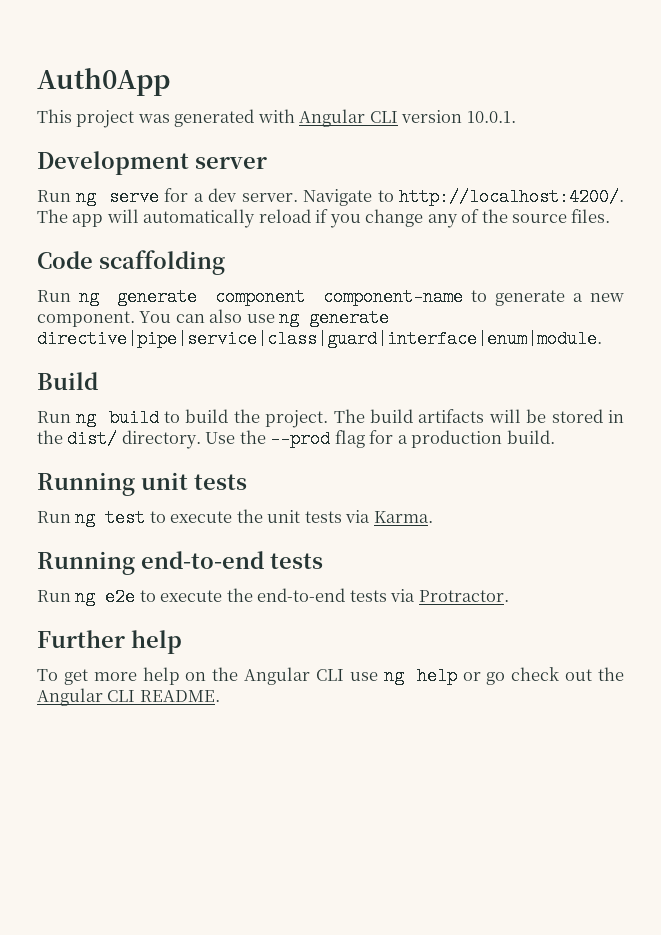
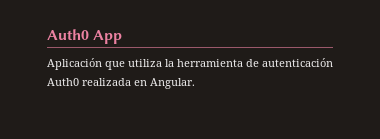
[37,68,170,96] [37,109,516,128] [37,151,267,175] [37,188,624,206] [37,209,611,228] [37,250,225,275] [37,288,624,306] [37,309,390,327] [37,330,602,348] [37,372,98,390] [37,409,624,428] [37,430,555,449] [37,472,247,496] [37,509,433,527] [37,551,323,575] [37,588,509,606] [37,630,182,654] [37,667,624,685] [37,688,220,706] Auth0App // This project was generated with Angular CLI version 10.0.1. // Development server // Run ng serve for a dev server. Navigate to http://localhost:4200/. The app will automatically reload if you change any of the source files. // Code scaffolding // Run ng generate component component-name to generate a new component. You can also use ng generate directive|pipe|service|class|guard|interface|enum|module. // Build // Run ng build to build the project. The build artifacts will be stored in the dist/ directory. Use the --prod flag for a production build. // Running unit tests // Run ng test to execute the unit tests via Karma. // Running end-to-end tests // Run ng e2e to execute the end-to-end tests via Protractor. // Further help // To get more help on the Angular CLI use ng help or go check out the Angular CLI README. -> [47,29,123,44] [47,58,333,70] [47,78,195,89] Auth0 App // Aplicación que utiliza la herramienta de autenticación Auth0 realizada en Angular.

